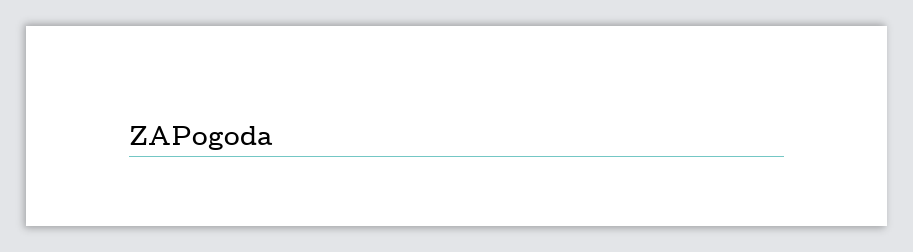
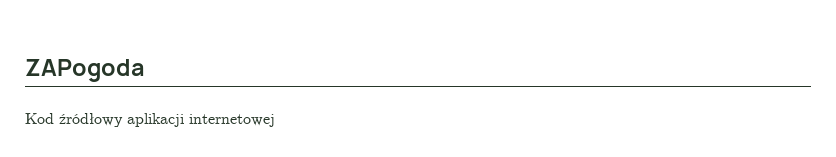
(273, 138) none -> [25,113,275,127] // Kod źródłowy aplikacji internetowej

